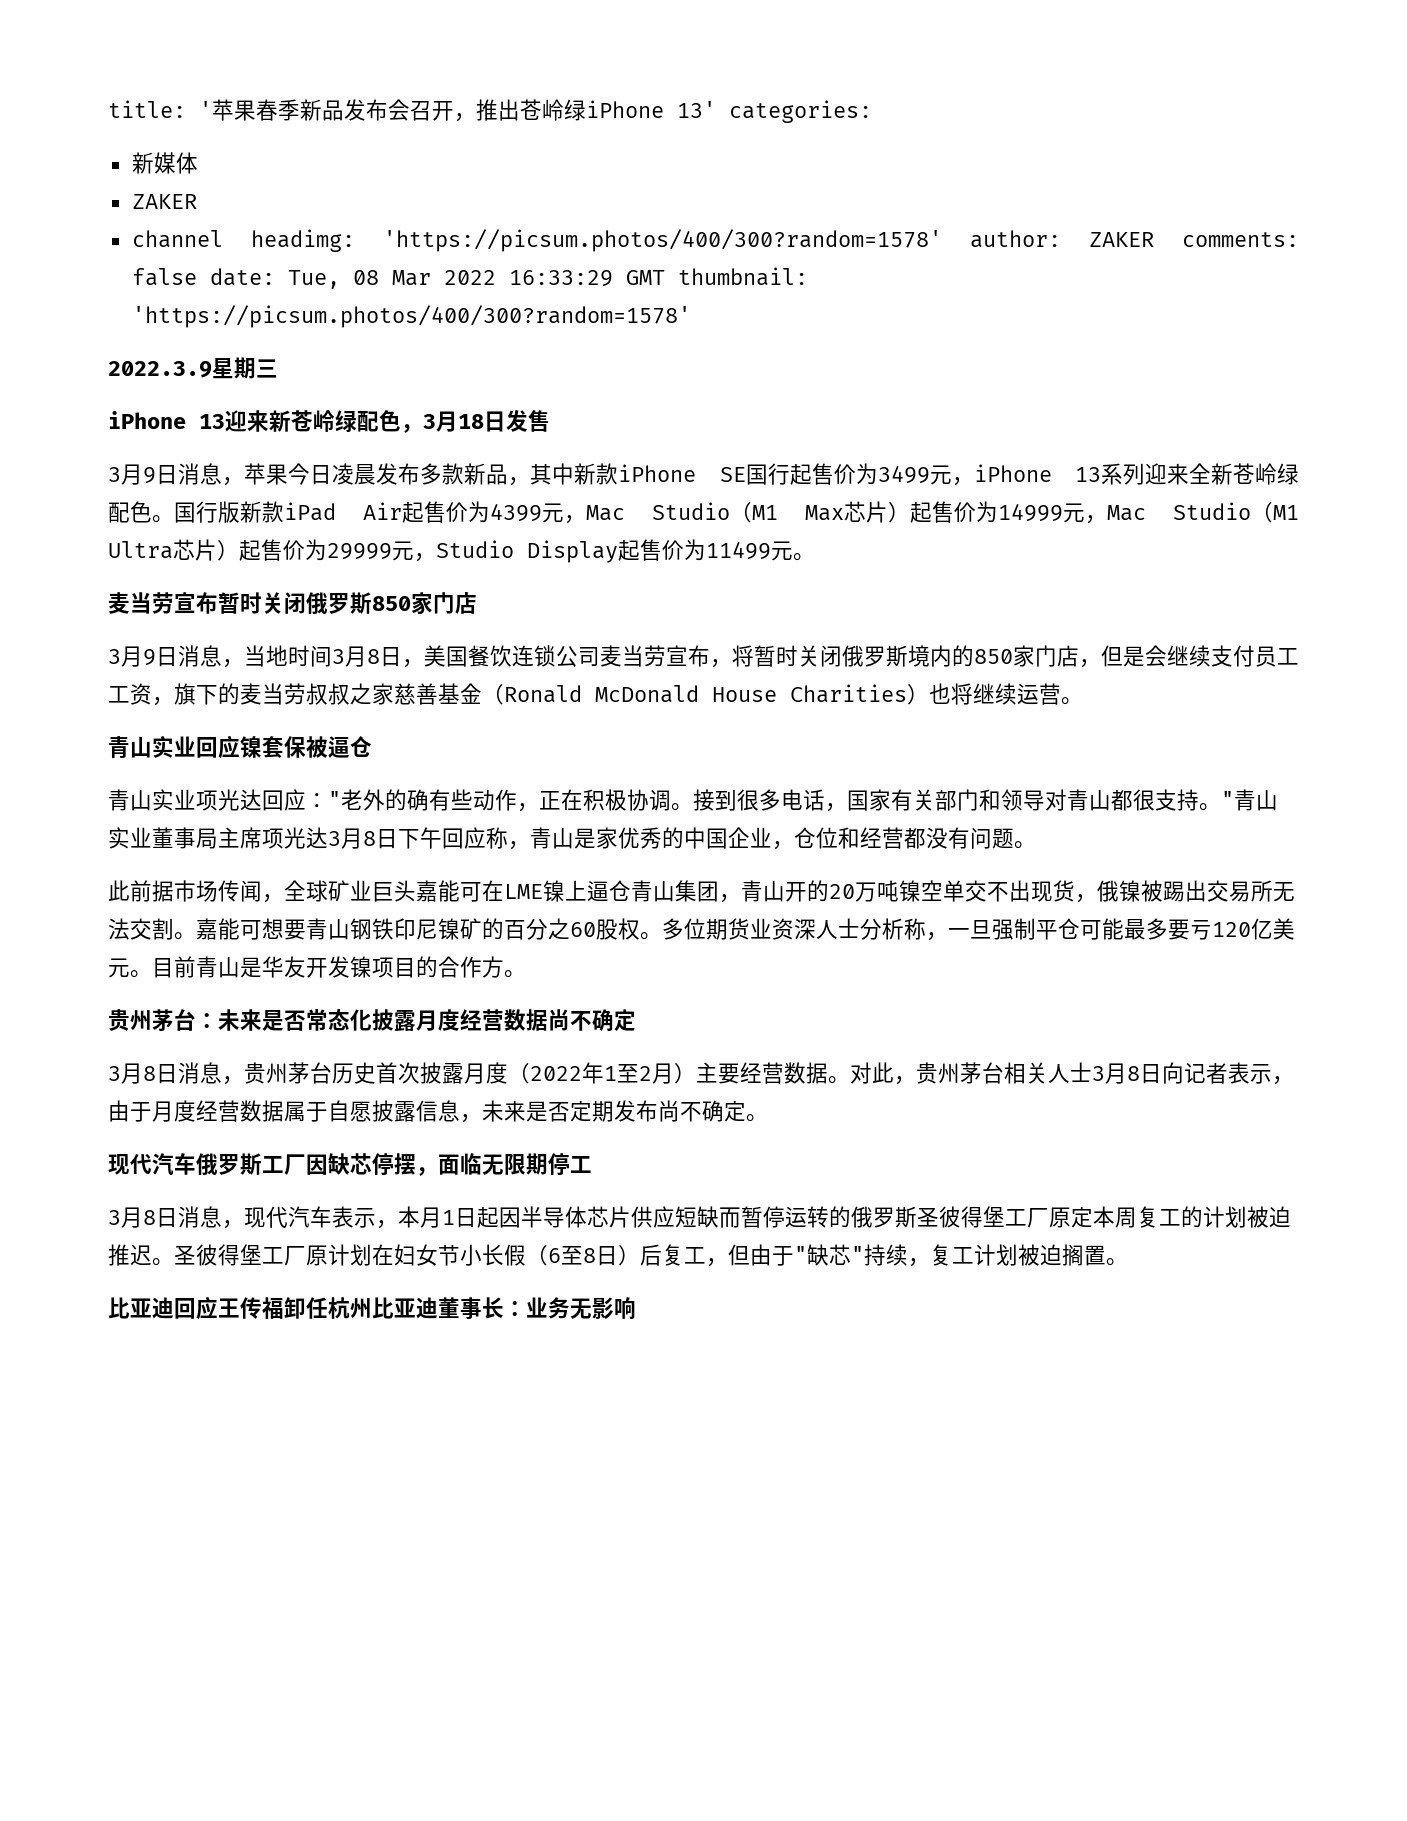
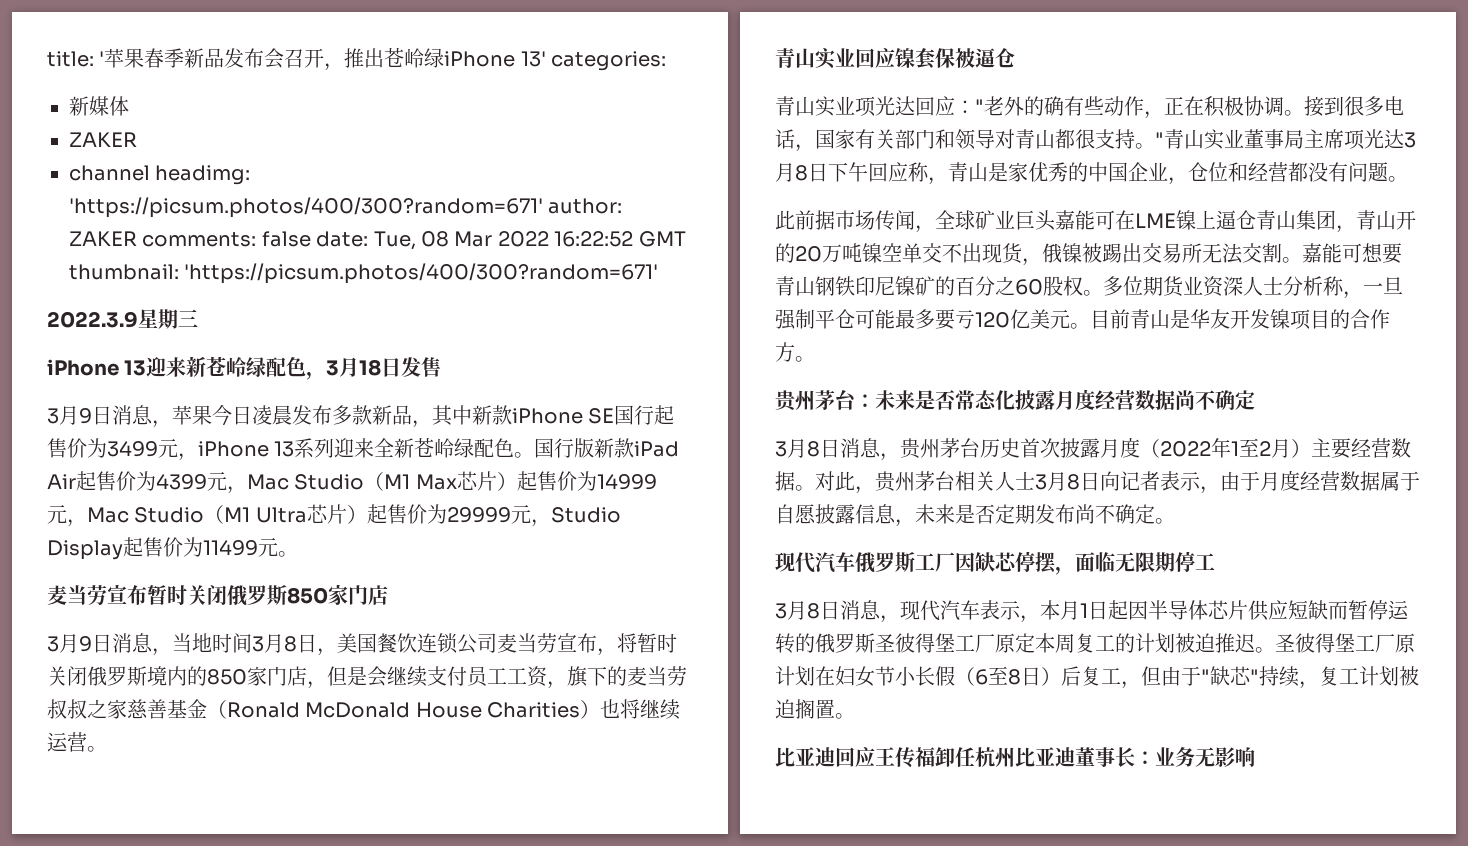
[382,229,942,252] 'https://picsum.photos/400/300?random=1578' -> [69,197,543,218] 'https://picsum.photos/400/300?random=671'
[508,270,613,287] 16:33:29 -> [554,231,634,247] 16:22:52
[131,305,691,328] 'https://picsum.photos/400/300?random=1578' -> [184,263,659,284] 'https://picsum.photos/400/300?random=671'

